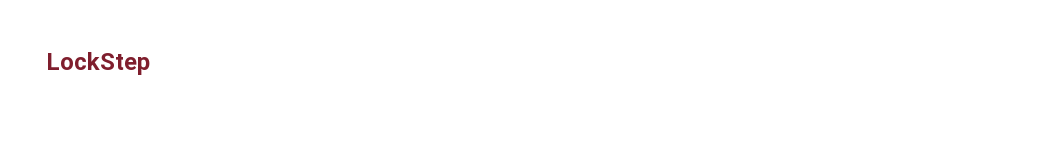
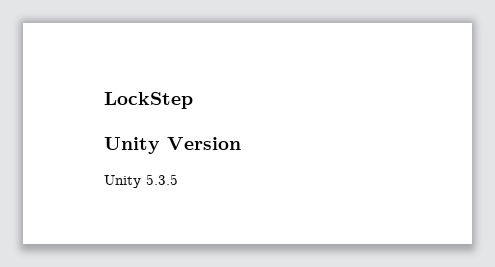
(150, 63) none -> [104,137,241,154] [104,174,178,188] // Unity Version // Unity 5.3.5

